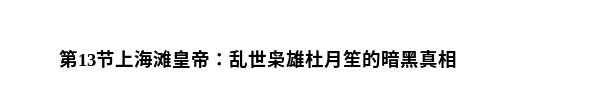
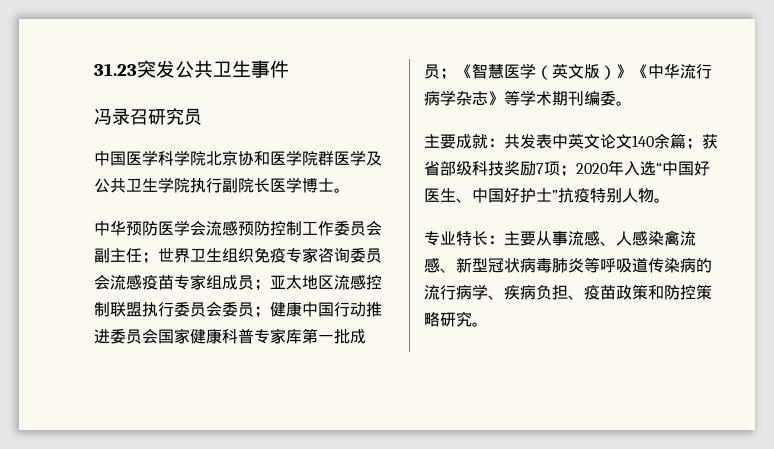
[59,49,457,69] 第13节上海滩皇帝：乱世枭雄杜月笙的暗黑真相 -> [94,60,289,78] [94,108,202,125] [94,150,382,166] [94,177,350,193] [94,220,382,236] [94,247,382,264] [94,274,382,291] [94,301,382,318] [94,328,366,344] [424,63,712,80] [424,90,632,106] [424,133,718,150] [424,160,710,177] [424,187,670,203] [424,230,696,246] [424,257,712,273] [424,284,712,300] [424,311,488,327] 31.23突发公共卫生事件 // 冯录召研究员 // 中国医学科学院北京协和医学院群医学及公共卫生学院执行副院长医学博士。 // 中华预防医学会流感预防控制工作委员会副主任；世界卫生组织免疫专家咨询委员会流感疫苗专家组成员；亚太地区流感控制联盟执行委员会委员；健康中国行动推进委员会国家健康科普专家库第一批成员；《智慧医学（英文版）》《中华流行病学杂志》等学术期刊编委。 // 主要成就：共发表中英文论文140余篇；获省部级科技奖励7项；2020年入选“中国好医生、中国好护士”抗疫特别人物。 // 专业特长：主要从事流感、人感染禽流感、新型冠状病毒肺炎等呼吸道传染病的流行病学、疾病负担、疫苗政策和防控策略研究。

